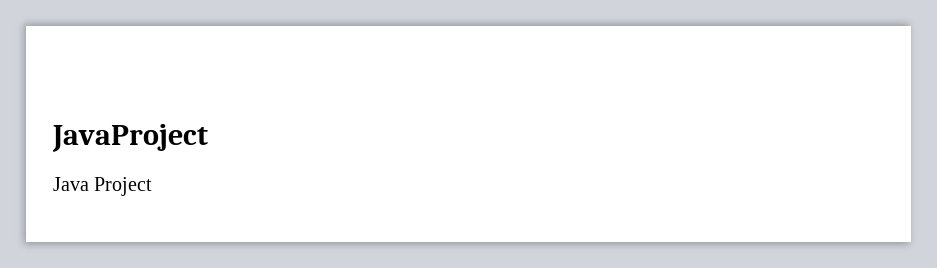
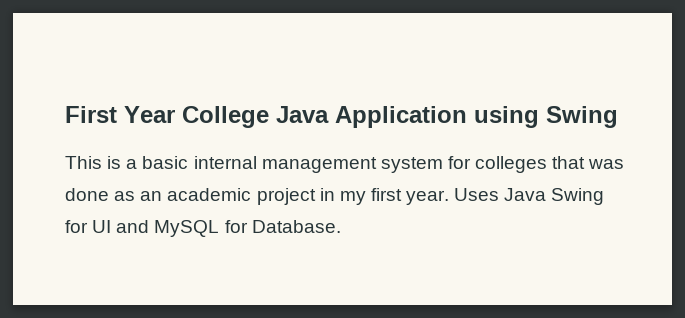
[52,124,208,152] [53,177,153,196] JavaProject // Java Project -> [65,106,618,128] [65,156,625,173] [65,188,605,205] [65,220,341,237] First Year College Java Application using Swing // This is a basic internal management system for colleges that was done as an academic project in my first year. Uses Java Swing for UI and MySQL for Database.

